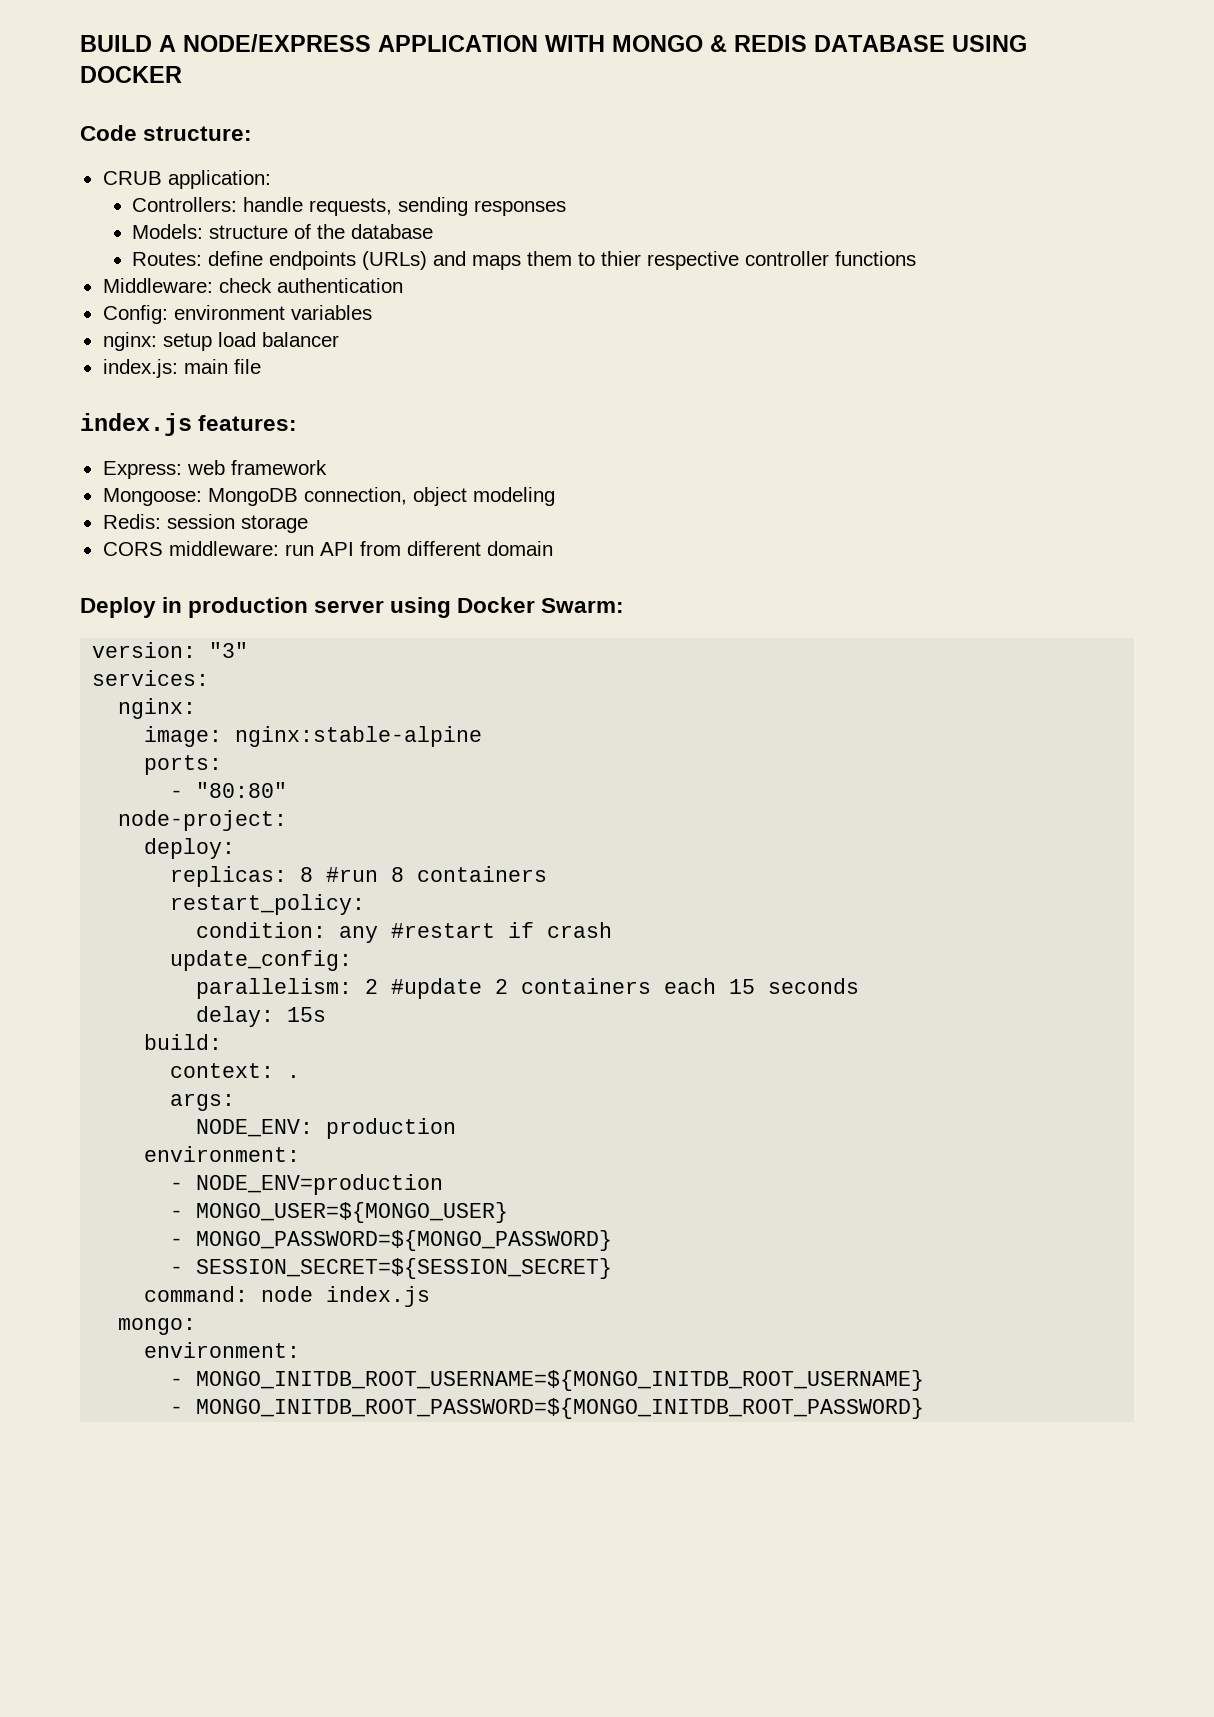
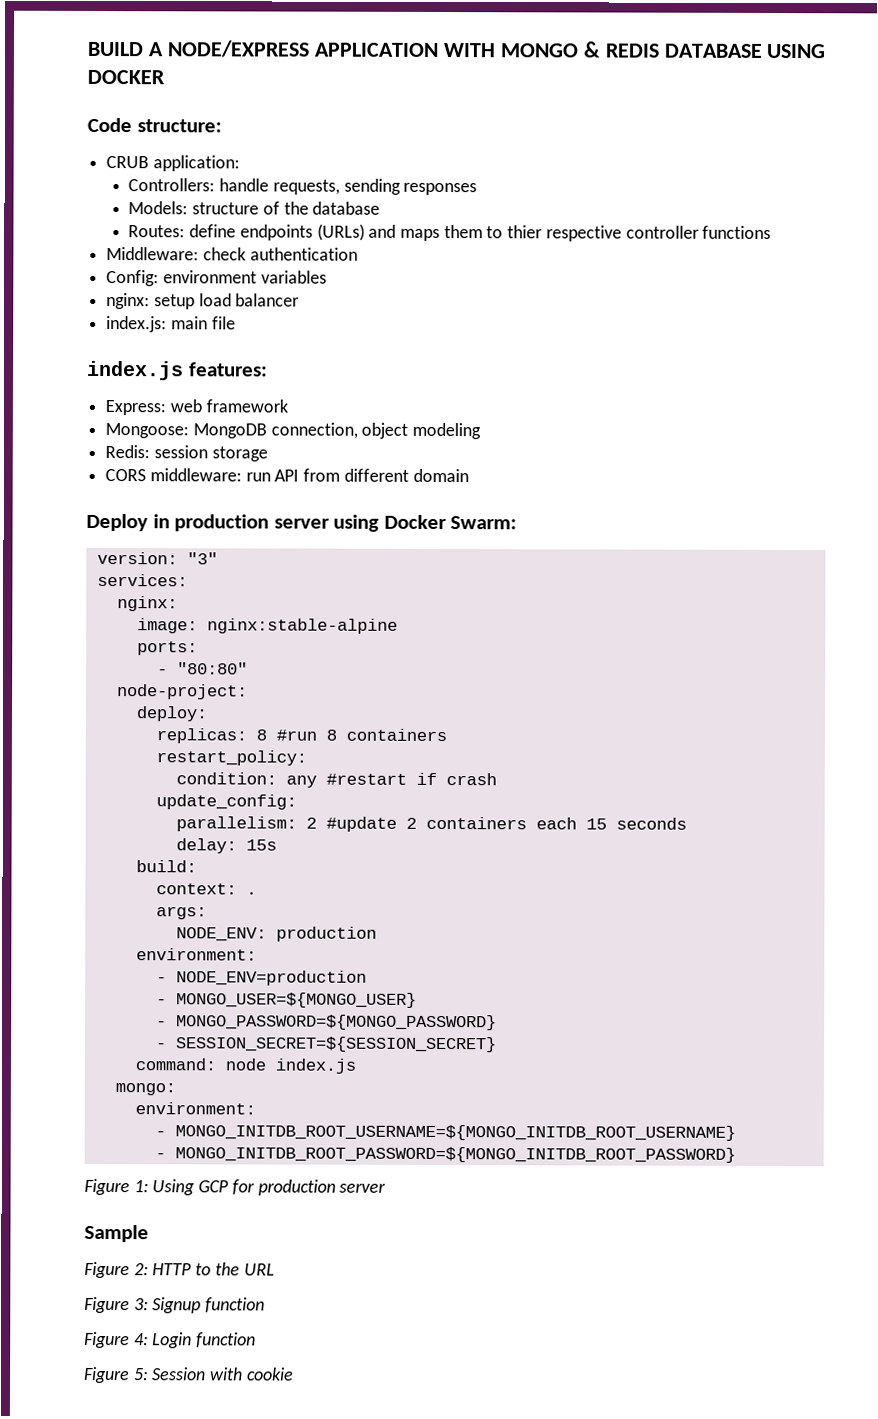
(925, 1408) none -> [84,1178,387,1196] [84,1224,149,1243] [84,1261,275,1279] [84,1296,266,1314] [84,1331,257,1349] [84,1366,294,1384] // Figure 1: Using GCP for production server // Sample // Figure 2: HTTP to the URL // Figure 3: Signup function // Figure 4: Login function // Figure 5: Session with cookie

